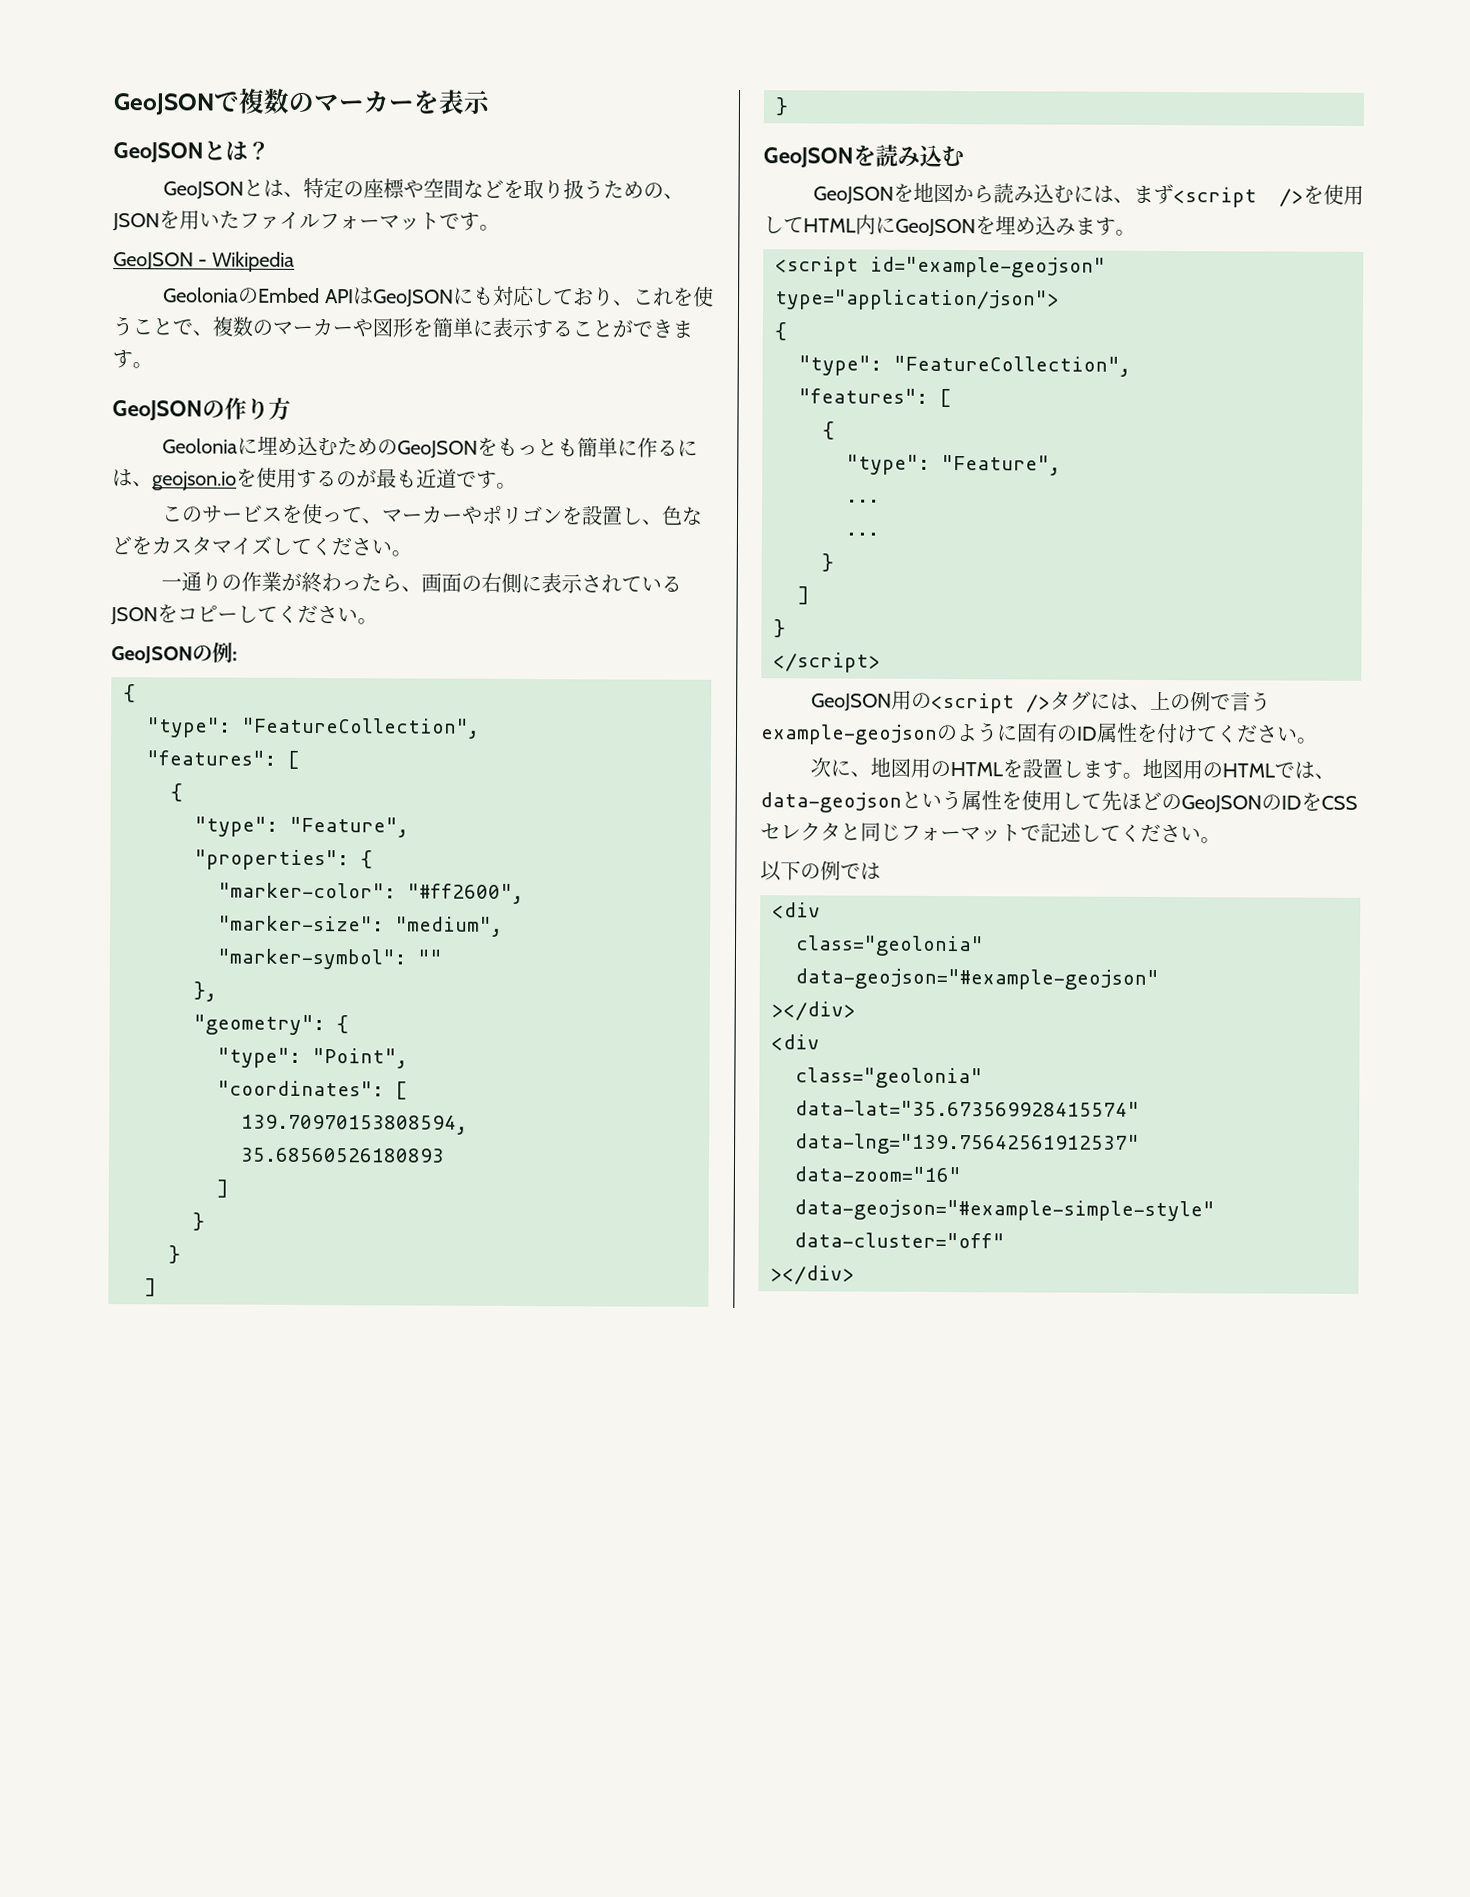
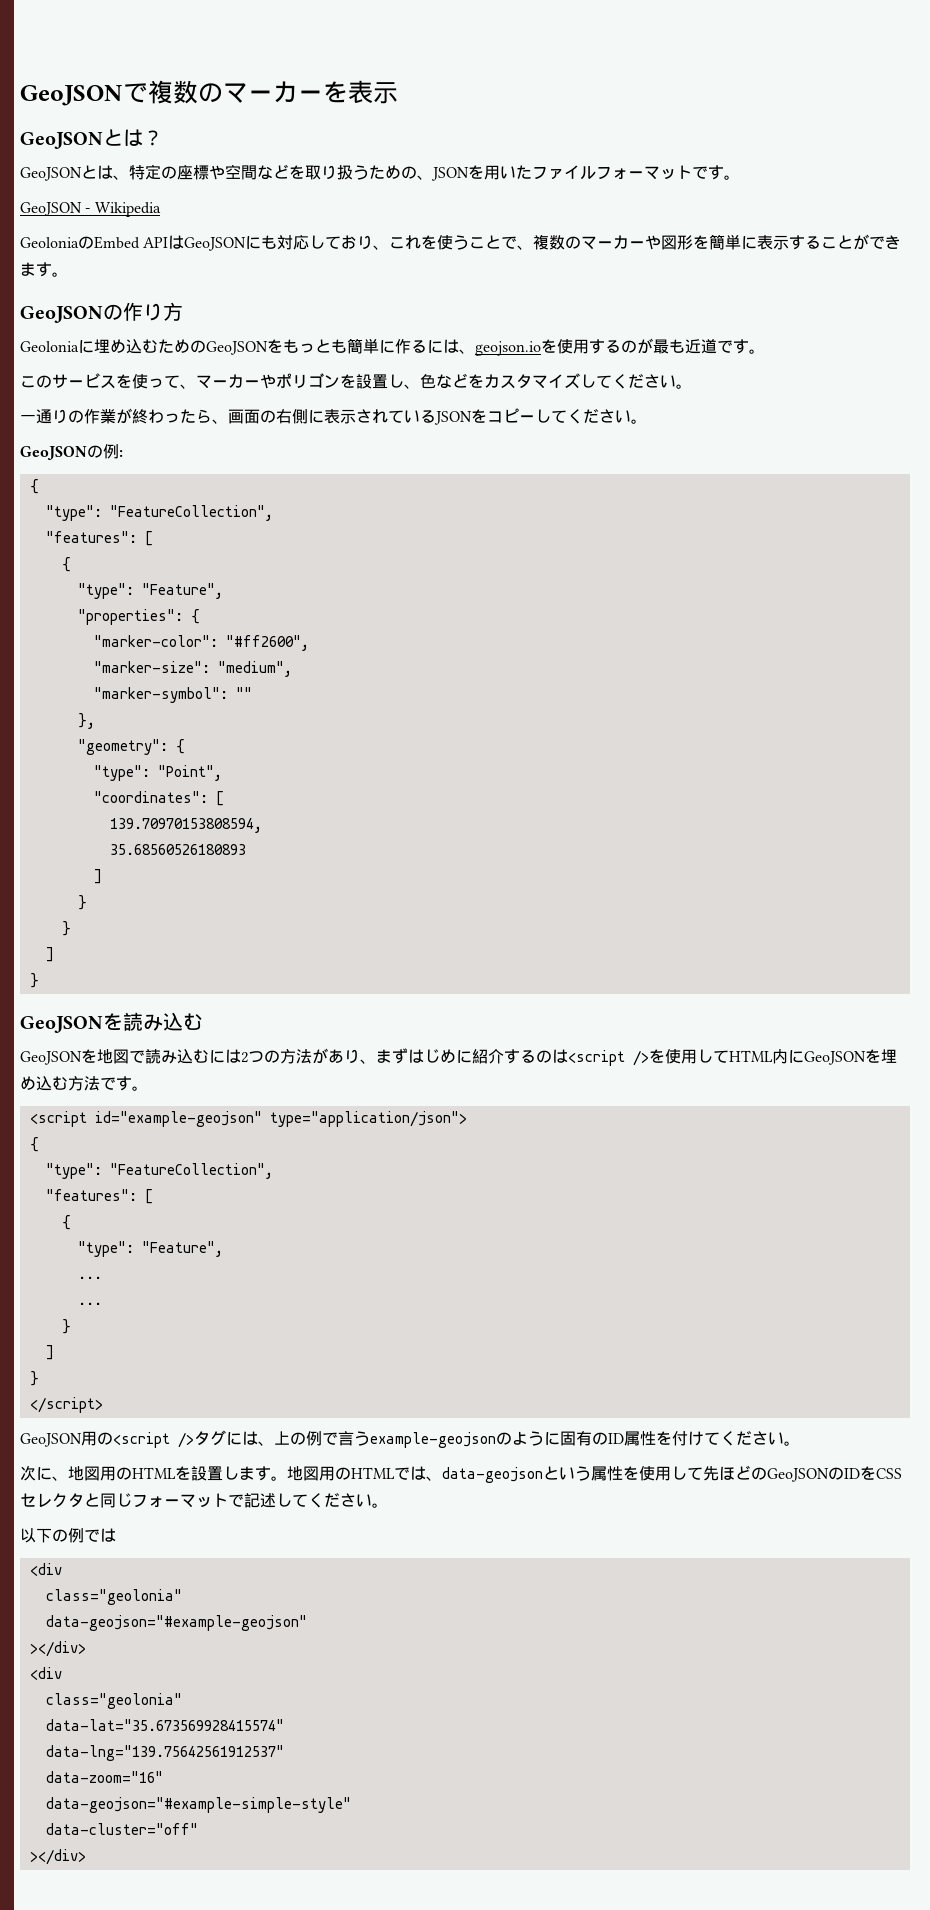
[953,184,995,204] から -> [129,1050,145,1063] で
[1113,183,1175,205] 、まず -> [241,1048,568,1064] 2つの方法があり、まずはじめに紹介するのは
[1055,217,1096,236] みま -> [52,1076,116,1091] む方法で

